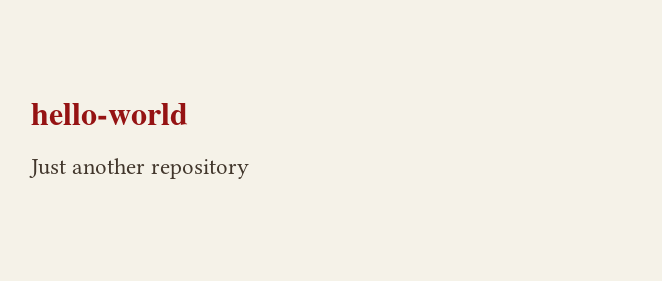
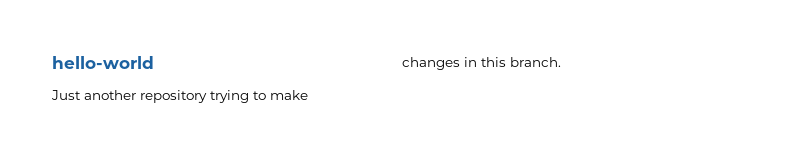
(250, 169) none -> [210,90,308,103] [402,57,561,70] trying to make changes in this branch.

